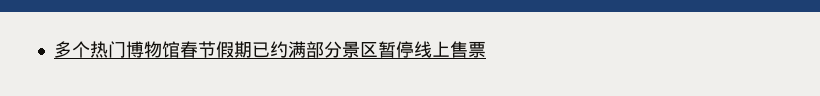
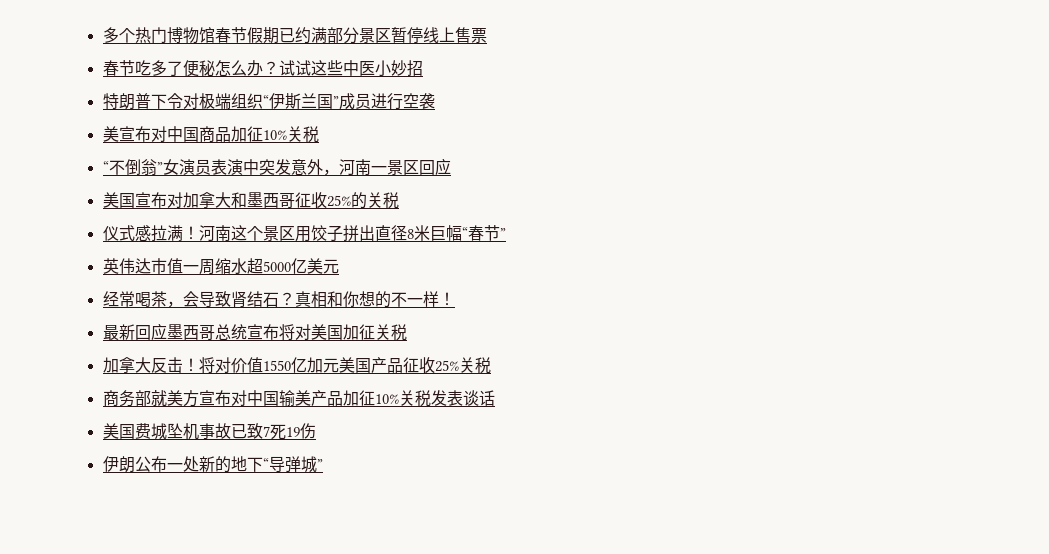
(486, 49) none -> [102,60,423,77] [102,93,435,110] [102,126,319,143] [102,158,451,176] [102,192,399,209] [102,225,506,242] [102,258,339,275] [102,291,455,308] [102,323,407,341] [102,357,491,374] [102,390,495,407] [102,423,316,440] [102,456,323,473] // 春节吃多了便秘怎么办？试试这些中医小妙招 // 特朗普下令对极端组织“伊斯兰国”成员进行空袭 // 美宣布对中国商品加征10%关税 // “不倒翁”女演员表演中突发意外，河南一景区回应 // 美国宣布对加拿大和墨西哥征收25%的关税 // 仪式感拉满！河南这个景区用饺子拼出直径8米巨幅“春节” // 英伟达市值一周缩水超5000亿美元 // 经常喝茶，会导致肾结石？真相和你想的不一样！ // 最新回应墨西哥总统宣布将对美国加征关税 // 加拿大反击！将对价值1550亿加元美国产品征收25%关税 // 商务部就美方宣布对中国输美产品加征10%关税发表谈话 // 美国费城坠机事故已致7死19伤 // 伊朗公布一处新的地下“导弹城”

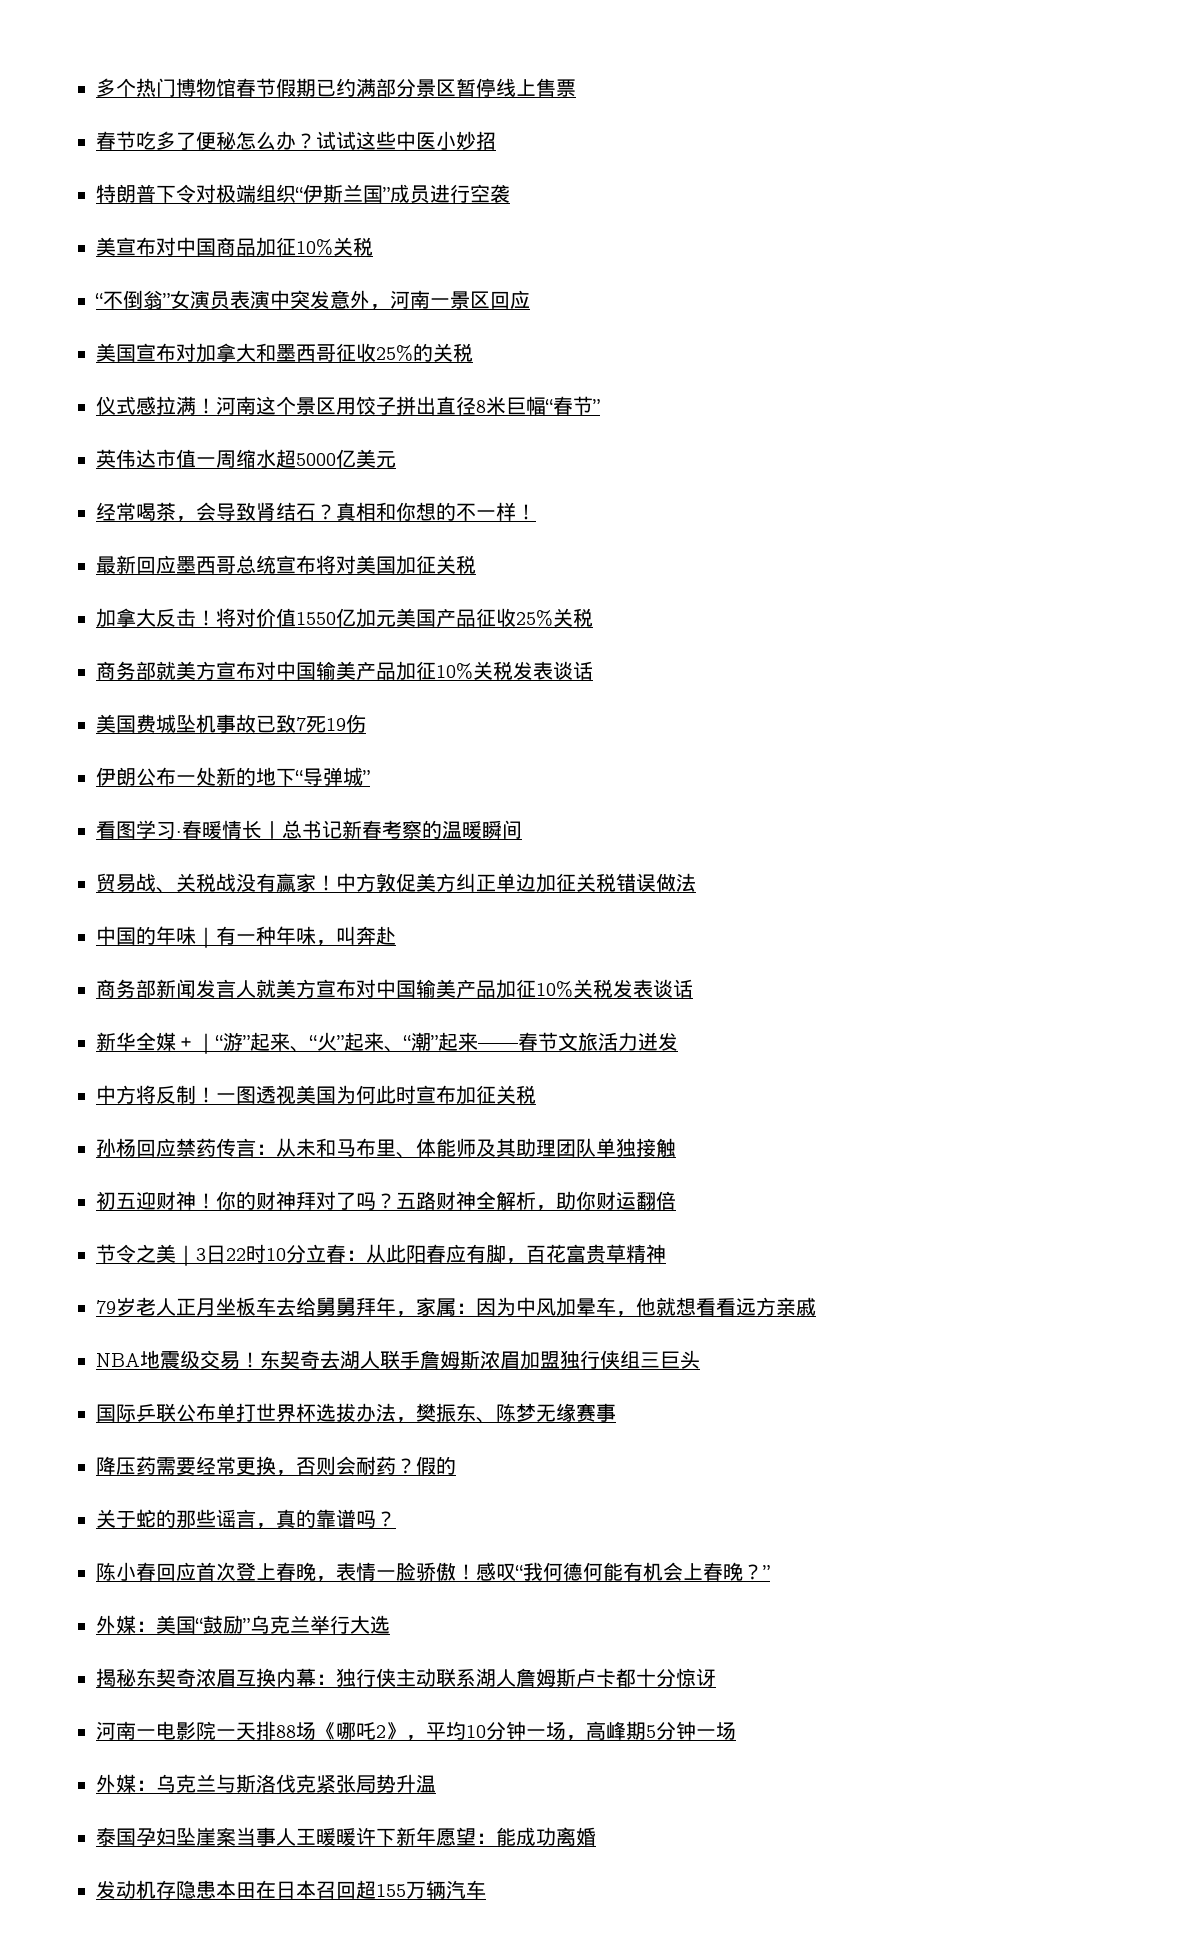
(323, 464) none -> [96,820,522,839] [96,873,696,893] [96,926,396,948] [96,979,693,999] [96,1032,678,1054] [96,1085,536,1105] [96,1138,676,1158] [96,1191,676,1211] [96,1244,666,1266] [96,1297,816,1317] [96,1350,700,1370] [96,1403,616,1423] [96,1456,456,1476] [96,1509,396,1529] [96,1562,770,1582] [96,1615,390,1634] [96,1668,716,1688] [96,1721,736,1741] [96,1774,436,1793] [96,1827,596,1846] [96,1880,486,1900] // 看图学习·春暖情长丨总书记新春考察的温暖瞬间 // 贸易战、关税战没有赢家！中方敦促美方纠正单边加征关税错误做法 // 中国的年味｜有一种年味，叫奔赴 // 商务部新闻发言人就美方宣布对中国输美产品加征10%关税发表谈话 // 新华全媒＋｜“游”起来、“火”起来、“潮”起来——春节文旅活力迸发 // 中方将反制！一图透视美国为何此时宣布加征关税 // 孙杨回应禁药传言：从未和马布里、体能师及其助理团队单独接触 // 初五迎财神！你的财神拜对了吗？五路财神全解析，助你财运翻倍 // 节令之美｜3日22时10分立春：从此阳春应有脚，百花富贵草精神 // 79岁老人正月坐板车去给舅舅拜年，家属：因为中风加晕车，他就想看看远方亲戚 // NBA地震级交易！东契奇去湖人联手詹姆斯浓眉加盟独行侠组三巨头 // 国际乒联公布单打世界杯选拔办法，樊振东、陈梦无缘赛事 // 降压药需要经常更换，否则会耐药？假的 // 关于蛇的那些谣言，真的靠谱吗？ // 陈小春回应首次登上春晚，表情一脸骄傲！感叹“我何德何能有机会上春晚？” // 外媒：美国“鼓励”乌克兰举行大选 // 揭秘东契奇浓眉互换内幕：独行侠主动联系湖人詹姆斯卢卡都十分惊讶 // 河南一电影院一天排88场《哪吒2》，平均10分钟一场，高峰期5分钟一场 // 外媒：乌克兰与斯洛伐克紧张局势升温 // 泰国孕妇坠崖案当事人王暖暖许下新年愿望：能成功离婚 // 发动机存隐患本田在日本召回超155万辆汽车

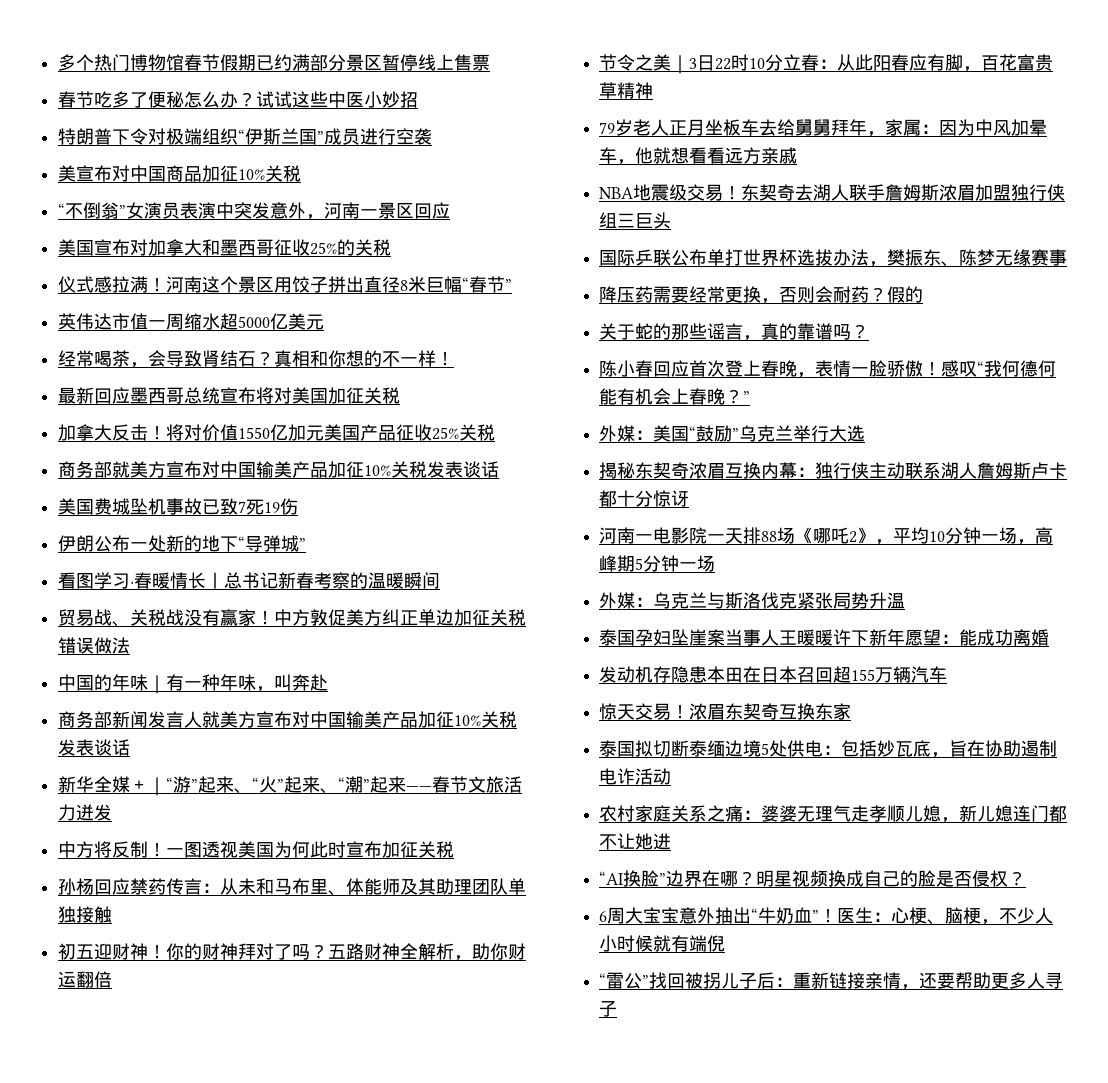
(486, 1890) none -> [599,703,852,720] [599,740,1058,758] [599,768,672,785] [599,805,1068,823] [599,833,672,850] [599,870,1027,887] [599,907,1054,925] [599,935,726,952] [599,972,1064,990] [599,1001,618,1017] // 惊天交易！浓眉东契奇互换东家 // 泰国拟切断泰缅边境5处供电：包括妙瓦底，旨在协助遏制电诈活动 // 农村家庭关系之痛：婆婆无理气走孝顺儿媳，新儿媳连门都不让她进 // “AI换脸”边界在哪？明星视频换成自己的脸是否侵权？ // 6周大宝宝意外抽出“牛奶血”！医生：心梗、脑梗，不少人小时候就有端倪 // “雷公”找回被拐儿子后：重新链接亲情，还要帮助更多人寻子

